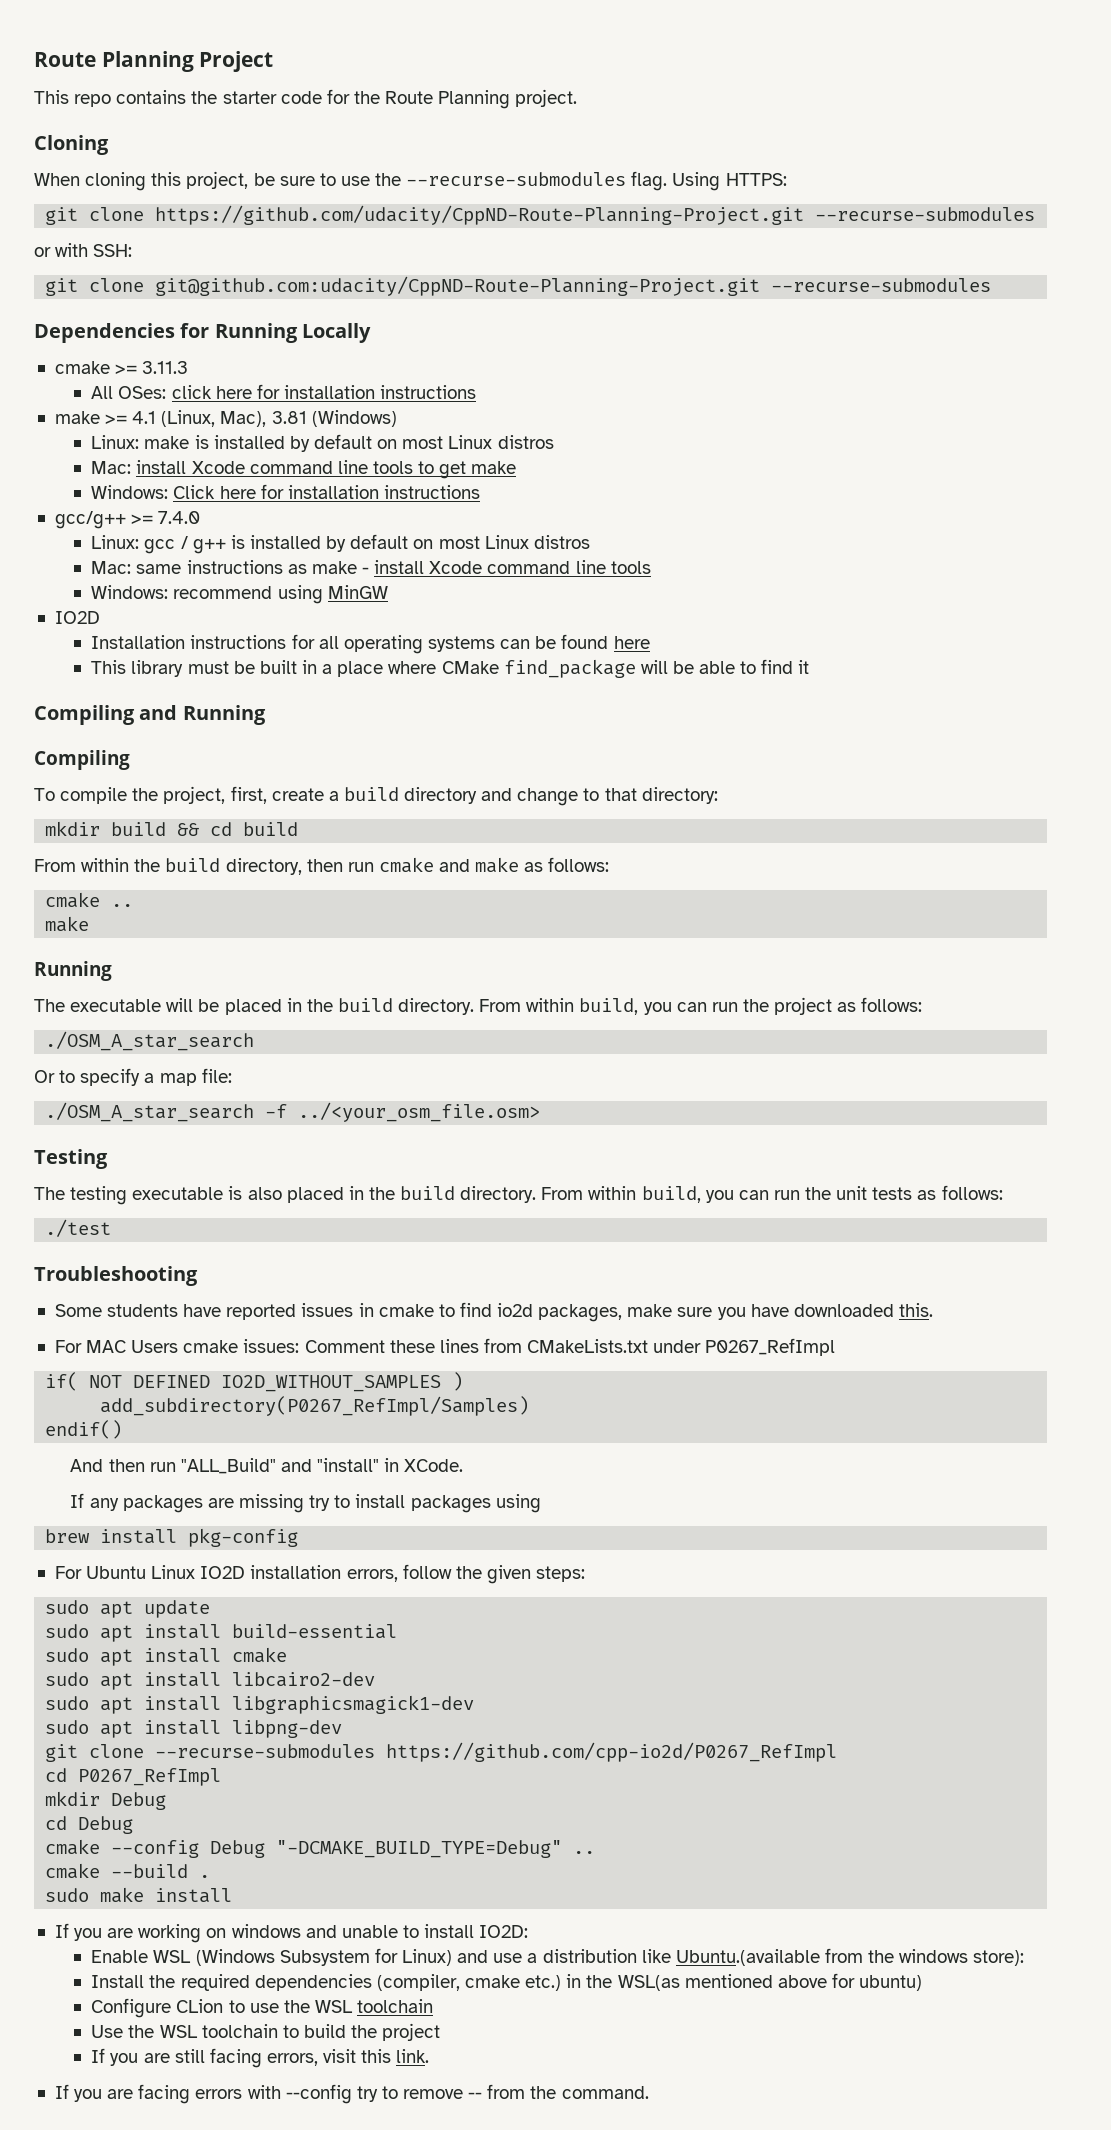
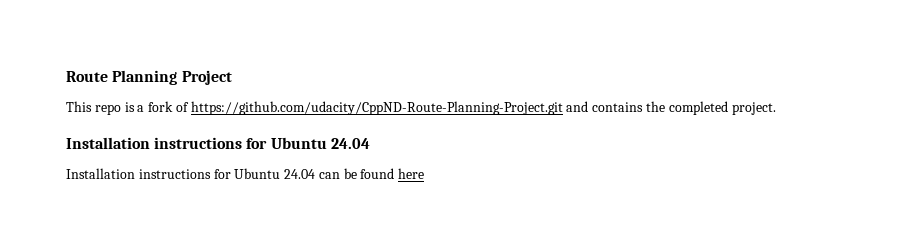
[116,89,578,109] [34,135,109,155] [34,171,787,191] [45,205,1036,225] [34,243,133,257] [45,276,992,296] [34,323,372,343] [54,361,189,374] [91,384,477,399] [54,410,397,427] [91,434,554,452] [91,460,517,479] [91,484,481,499] [54,511,201,529] [91,534,590,554] [91,560,651,574] [91,585,388,604] [54,611,100,624] [91,634,650,654] [91,659,810,678] [34,705,266,725] [34,750,130,770] [34,786,718,806] [45,821,299,836] [34,857,610,875] [45,892,134,908] [45,916,90,932] [34,961,112,981] [34,997,923,1015] [45,1031,255,1051] [34,1068,232,1086] [45,1102,541,1122] [34,1149,108,1169] [34,1185,1003,1205] [45,1219,112,1237] [34,1266,198,1286] [54,1302,933,1322] [54,1338,836,1356] [45,1372,464,1392] [100,1396,530,1416] [45,1420,123,1439] [70,1458,464,1474] [70,1493,541,1513] [45,1528,299,1547] [54,1564,586,1584] [45,1600,211,1618] [45,1624,398,1642] [45,1647,288,1666] [45,1672,376,1690] [45,1695,475,1714] [45,1720,343,1738] [45,1742,838,1762] [45,1768,222,1786] [45,1791,167,1810] [45,1816,134,1834] [45,1839,596,1858] [45,1863,211,1879] [45,1887,233,1903] [54,1923,529,1943] [91,1948,1025,1966] [91,1973,923,1991] [91,1998,434,2018] [91,2023,441,2041] [91,2048,430,2068] [54,2084,649,2104] contains the starter code for the Route Planning project. // Cloning // When cloning this project, be sure to use the --recurse-submodules flag. Using HTTPS: // git clone https://github.com/udacity/CppND-Route-Planning-Project.git --recurse-submodules // or with SSH: // git clone git@github.com:udacity/CppND-Route-Planning-Project.git --recurse-submodules // Dependencies for Running Locally // cmake >= 3.11.3 // All OSes: click here for installation instructions // make >= 4.1 (Linux, Mac), 3.81 (Windows) // Linux: make is installed by default on most Linux distros // Mac: install Xcode command line tools to get make // Windows: Click here for installation instructions // gcc/g++ >= 7.4.0 // Linux: gcc / g++ is installed by default on most Linux distros // Mac: same instructions as make - install Xcode command line tools // Windows: recommend using MinGW // IO2D // Installation instructions for all operating systems can be found here // This library must be built in a place where CMake find_package will be able to find it // Compiling and Running // Compiling // To compile the project, first, create a build directory and change to that directory: // mkdir build && cd build // From within the build directory, then run cmake and make as follows: // cmake .. // make // Running // The executable will be placed in the build directory. From within build, you can run the project as follows: // ./OSM_A_star_search // Or to specify a map file: // ./OSM_A_star_search -f ../<your_osm_file.osm> // Testing // The testing executable is also placed in the build directory. From within build, you can run the unit tests as follows: // ./test // Troubleshooting // Some students have reported issues in cmake to find io2d packages, make sure you have downloaded this. // For MAC Users cmake issues: Comment these lines from CMakeLists.txt under P0267_RefImpl // if( NOT DEFINED IO2D_WITHOUT_SAMPLES ) // add_subdirectory(P0267_RefImpl/Samples) // endif() // And then run "ALL_Build" and "install" in XCode. // If any packages are missing try to install packages using // brew install pkg-config // For Ubuntu Linux IO2D installation errors, follow the given steps: // sudo apt update // sudo apt install build-essential // sudo apt install cmake // sudo apt install libcairo2-dev // sudo apt install libgraphicsmagick1-dev // sudo apt install libpng-dev // git clone --recurse-submodules https://github.com/cpp-io2d/P0267_RefImpl // cd P0267_RefImpl // mkdir Debug // cd Debug // cmake --config Debug "-DCMAKE_BUILD_TYPE=Debug" .. // cmake --build . // sudo make install // If you are working on windows and unable to install IO2D: // Enable WSL (Windows Subsystem for Linux) and use a distribution like Ubuntu.(available from the windows store): // Install the required dependencies (compiler, cmake etc.) in the WSL(as mentioned above for ubuntu) // Configure CLion to use the WSL toolchain // Use the WSL toolchain to build the project // If you are still facing errors, visit this link. // If you are facing errors with --config try to remove -- from the command. -> [124,101,776,115] [66,137,370,149] [66,168,425,179] is a fork of https://github.com/udacity/CppND-Route-Planning-Project.git and contains the completed project. // Installation instructions for Ubuntu 24.04 // Installation instructions for Ubuntu 24.04 can be found here

